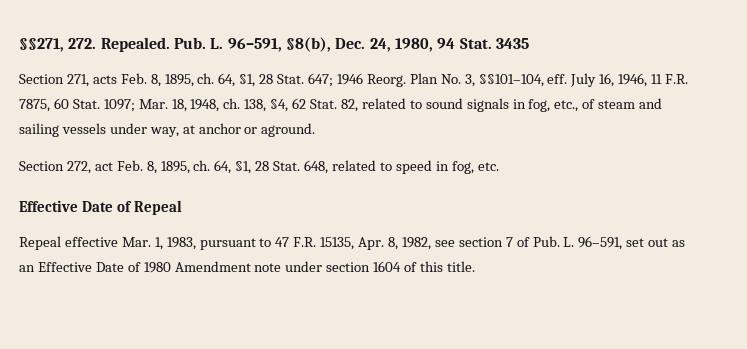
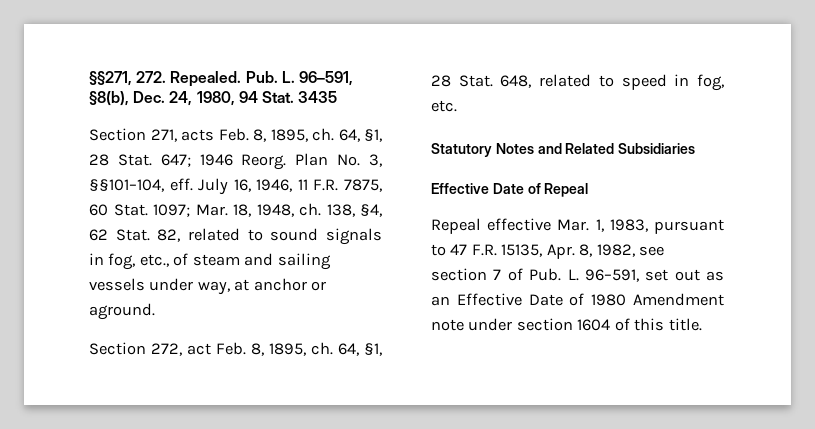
(499, 166) none -> [431,143,696,157] // Statutory Notes and Related Subsidiaries

